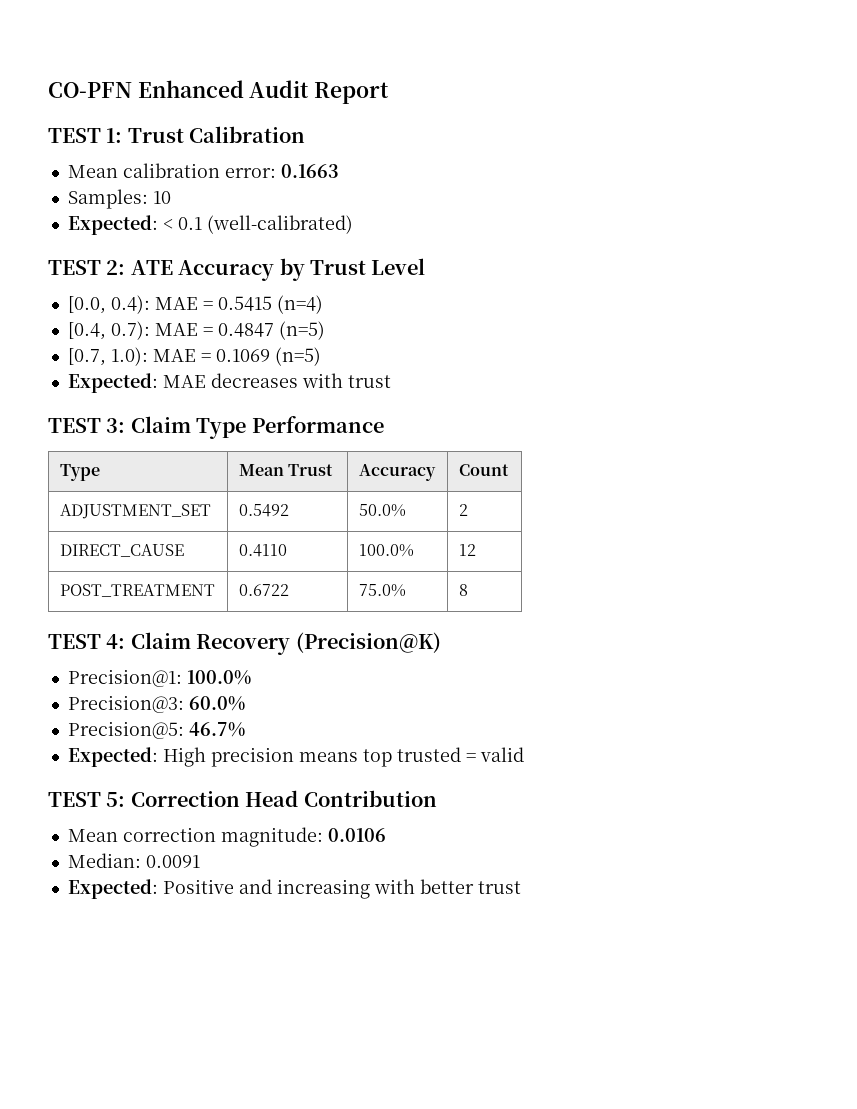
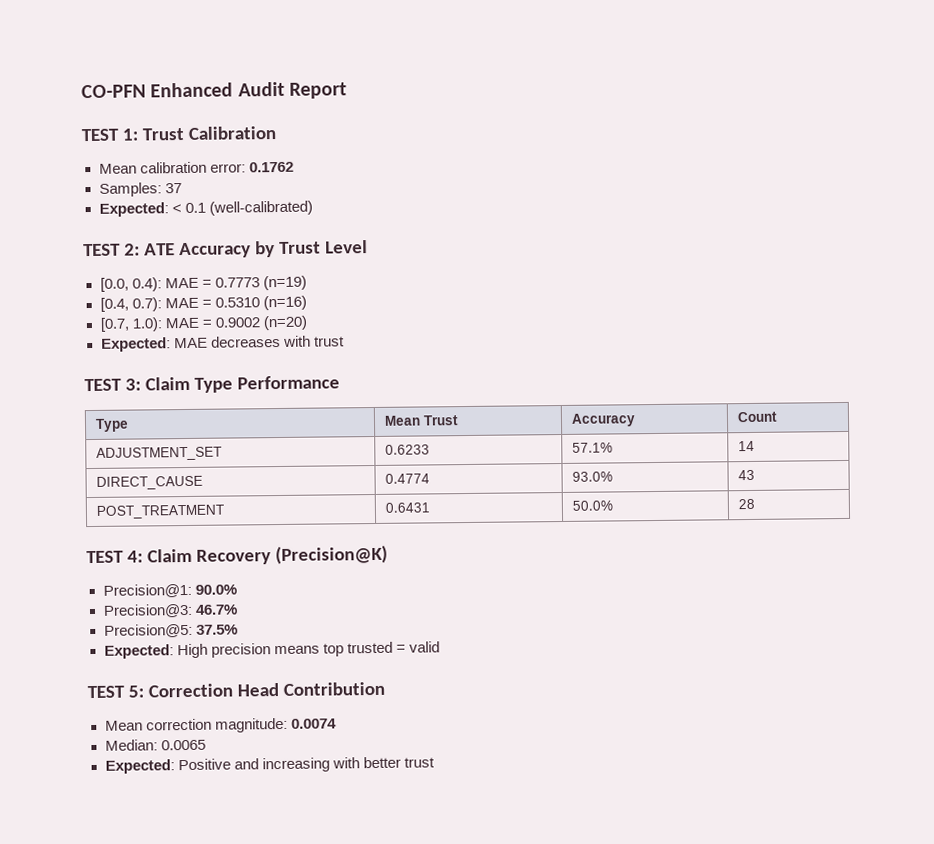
[280,164,339,178] 0.1663 -> [248,161,294,173] 0.1762
[152,191,171,204] 10 -> [164,183,182,194] 37
[217,295,323,314] 0.5415 (n=4) -> [214,275,307,291] 0.7773 (n=19)
[217,321,325,340] 0.4847 (n=5) -> [214,295,307,311] 0.5310 (n=16)
[215,347,321,366] 0.1069 (n=5) -> [214,315,308,331] 0.9002 (n=20)
[238,504,289,517] [358,504,406,517] [458,504,468,516] [59,544,184,557] [238,544,287,557] [358,544,414,557] [458,544,476,556] [59,584,215,597] [238,584,289,596] [358,584,406,597] [458,584,468,596] 0.5492 | 50.0% | 2 // DIRECT_CAUSE | 0.4110 | 100.0% | 12 // POST_TREATMENT | 0.6722 | 75.0% | 8 -> [385,444,431,455] [572,442,614,453] [738,440,756,452] [96,475,204,490] [385,473,431,484] [572,471,614,482] [738,469,756,481] [96,504,226,519] [385,502,431,513] [572,500,614,511] [738,498,756,510] 0.6233 | 57.1% | 14 // DIRECT_CAUSE | 0.4774 | 93.0% | 43 // POST_TREATMENT | 0.6431 | 50.0% | 28
[186,670,251,685] 100.0% -> [194,584,237,595] 90.0%
[188,696,245,711] 60.0% -> [194,604,238,615] 46.7%
[188,722,245,737] 46.7% -> [195,624,238,635] 37.5%
[327,828,386,842] 0.0106 -> [290,718,337,729] 0.0074
[145,855,200,868] 0.0091 -> [160,739,206,751] 0.0065

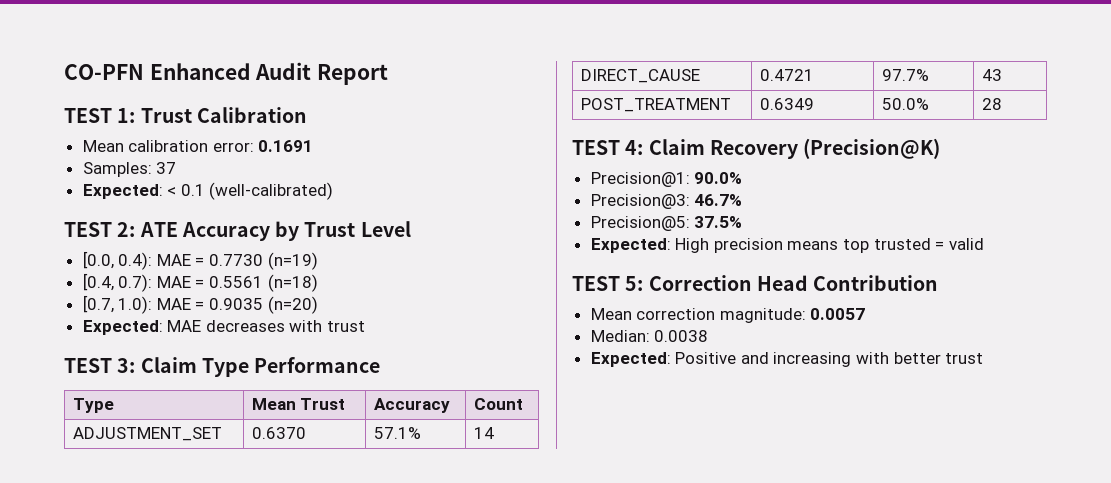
[248,161,294,173] 0.1762 -> [258,140,314,152] 0.1691
[214,277,260,288] 0.7773 -> [209,254,264,266] 0.7730
[214,295,307,311] 0.5310 (n=16) -> [209,274,318,292] 0.5561 (n=18)
[214,317,260,328] 0.9002 -> [209,298,264,310] 0.9035
[385,444,431,455] 0.6233 -> [251,427,306,439] 0.6370
[385,473,431,484] [572,471,614,482] 0.4774 | 93.0% -> [759,69,814,81] [881,69,929,81] 0.4721 | 97.7%
[385,502,431,513] 0.6431 -> [759,98,814,110] 0.6349
[290,718,337,729] 0.0074 -> [810,308,866,320] 0.0057
[160,739,206,751] 0.0065 -> [654,330,709,342] 0.0038

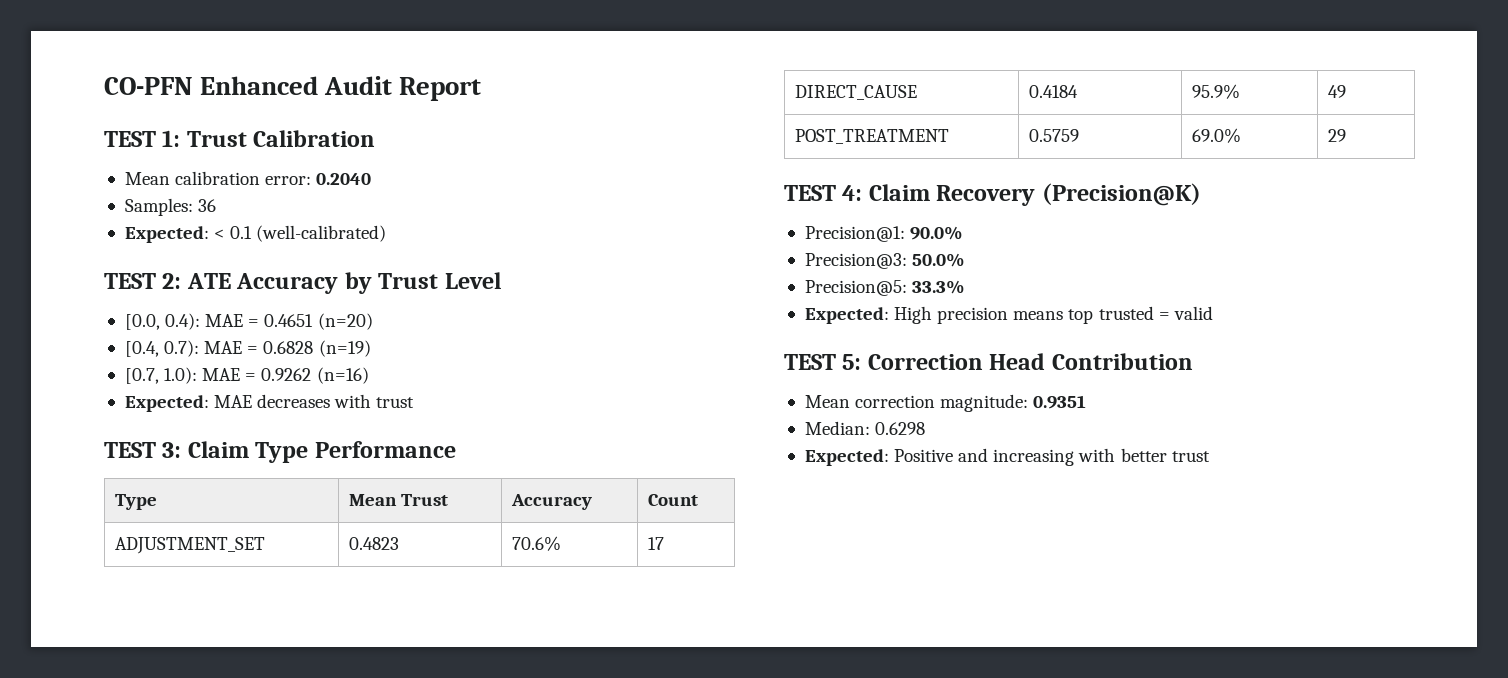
[258,140,314,152] 0.1691 -> [316,173,372,185] 0.2040
[156,162,177,174] 37 -> [198,199,217,212] 36
[209,252,318,270] 0.7730 (n=19) -> [264,313,373,330] 0.4651 (n=20)
[209,274,318,292] 0.5561 (n=18) -> [263,340,371,357] 0.6828 (n=19)
[209,296,318,314] 0.9035 (n=20) -> [261,367,369,384] 0.9262 (n=16)
[251,427,306,439] [373,427,421,439] [473,427,494,439] [580,69,700,83] [759,69,814,81] [881,69,929,81] [981,69,1002,81] [580,98,731,112] [759,98,814,110] [881,98,929,110] [981,98,1002,110] 0.6370 | 57.1% | 14 // DIRECT_CAUSE | 0.4721 | 97.7% | 43 // POST_TREATMENT | 0.6349 | 50.0% | 28 -> [348,537,399,550] [511,536,561,551] [647,537,664,550] [794,85,917,100] [1028,85,1078,98] [1191,84,1240,99] [1327,85,1346,98] [794,129,949,144] [1028,129,1079,142] [1191,128,1241,143] [1327,129,1346,142] 0.4823 | 70.6% | 17 // DIRECT_CAUSE | 0.4184 | 95.9% | 49 // POST_TREATMENT | 0.5759 | 69.0% | 29
[694,194,743,206] 46.7% -> [912,253,966,267] 50.0%
[694,216,743,228] 37.5% -> [912,280,966,294] 33.3%
[810,308,866,320] 0.0057 -> [1033,395,1087,409] 0.9351
[654,330,709,342] 0.0038 -> [875,422,926,435] 0.6298

